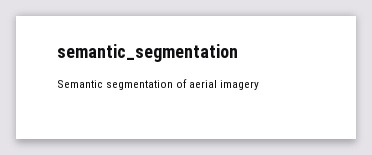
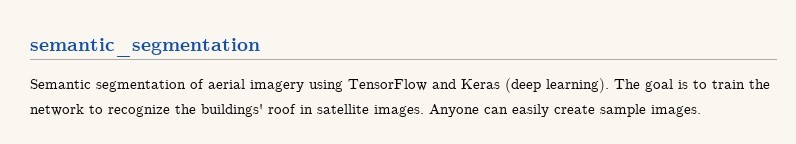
(260, 85) none -> [309,78,770,93] [30,104,701,117] using TensorFlow and Keras (deep learning). The goal is to train the network to recognize the buildings' roof in satellite images. Anyone can easily create sample images.

